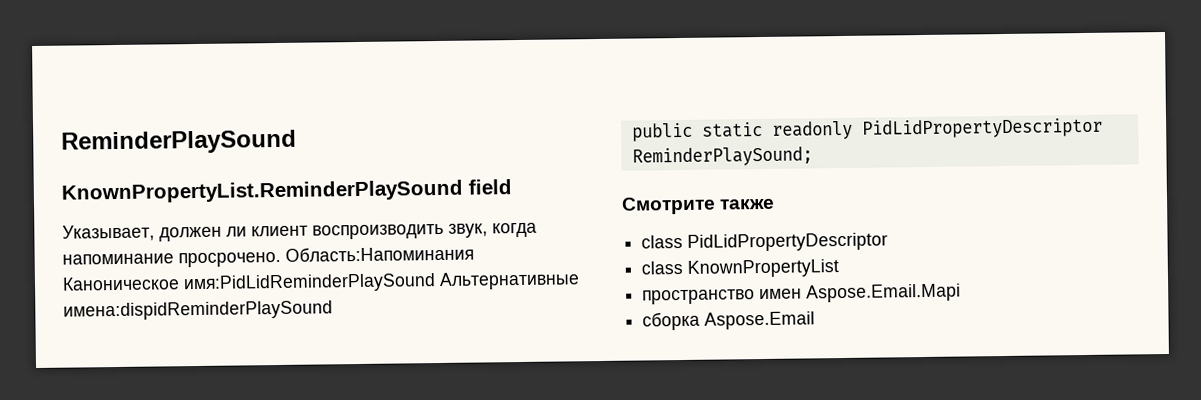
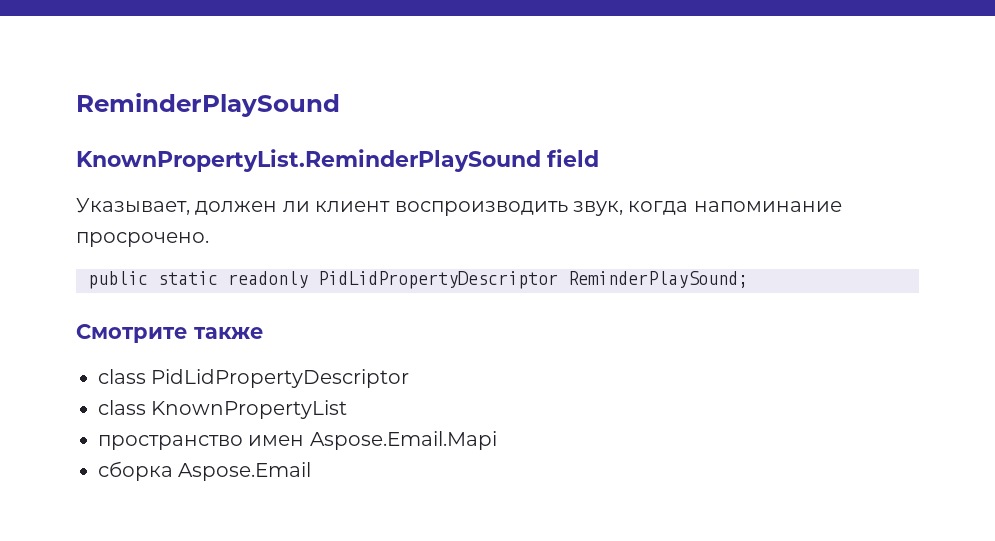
[285,245,474,262] [62,271,580,294] [63,300,333,321] Область:Напоминания Каноническое имя:PidLidReminderPlaySound Альтернативные имена:dispidReminderPlaySound -> (209, 239) none

